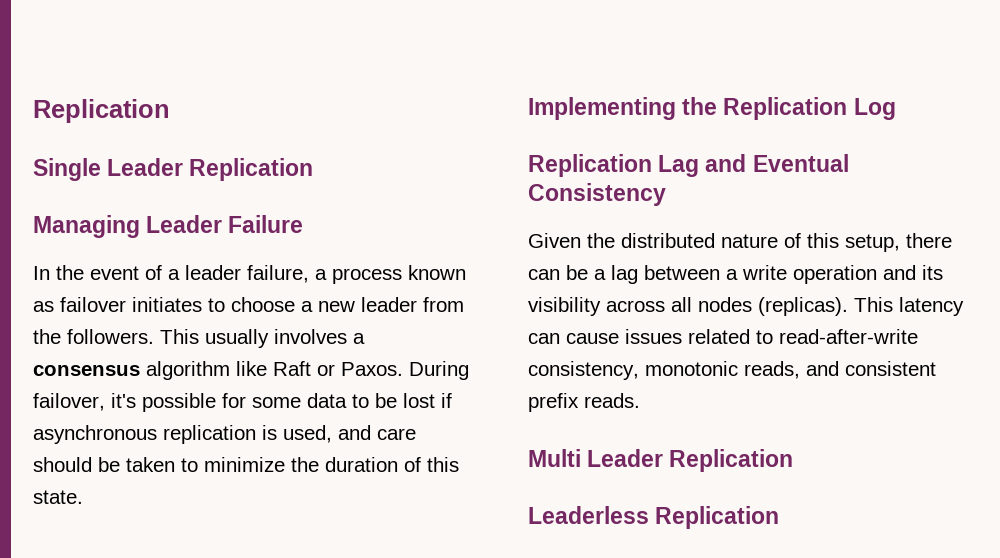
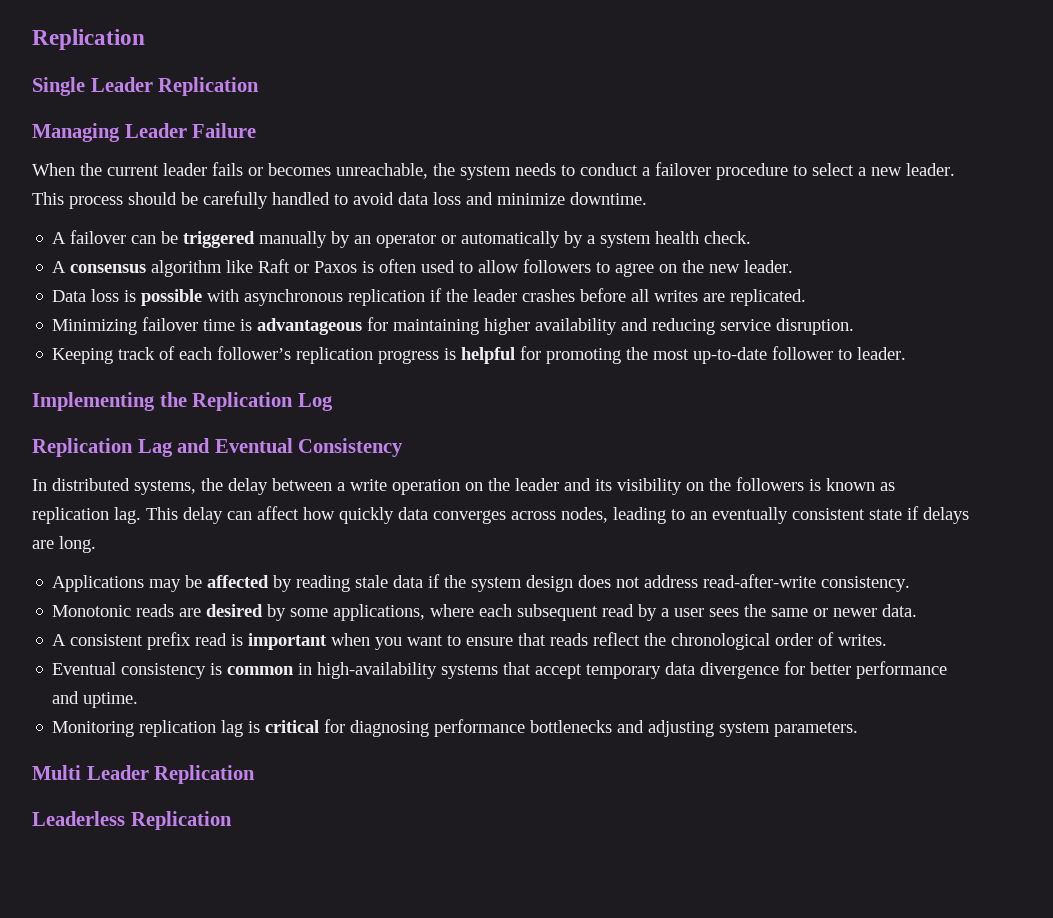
[33,265,466,284] [33,297,464,312] [33,329,365,348] In the event of a leader failure, a process known as failover initiates to choose a new leader from the followers. This usually involves a -> [32,162,955,180] [32,191,647,209] [52,230,752,248] [52,261,67,273] When the current leader fails or becomes unreachable, the system needs to conduct a failover procedure to select a new leader. This process should be carefully handled to avoid data loss and minimize downtime. // A failover can be triggered manually by an operator or automatically by a system health check. // A
[341,361,469,380] [33,393,452,412] [33,425,416,444] [33,457,459,472] [33,490,83,504] Paxos. During failover, it's possible for some data to be lost if asynchronous replication is used, and care should be taken to minimize the duration of this state. -> [314,259,794,277] [52,288,807,306] [52,317,855,335] [52,346,907,364] Paxos is often used to allow followers to agree on the new leader. // Data loss is possible with asynchronous replication if the leader crashes before all writes are replicated. // Minimizing failover time is advantageous for maintaining higher availability and reducing service disruption. // Keeping track of each follower’s replication progress is helpful for promoting the most up-to-date follower to leader.
[528,233,952,252] [528,265,943,284] [528,297,964,316] [528,329,918,344] [528,361,936,380] [528,393,640,412] Given the distributed nature of this setup, there can be a lag between a write operation and its visibility across all nodes (replicas). This latency can cause issues related to read-after-write consistency, monotonic reads, and consistent prefix reads. -> [32,477,895,495] [32,506,969,524] [32,536,96,553] [52,574,911,592] [52,604,918,621] [52,632,888,650] [52,661,948,679] [52,691,139,708] [52,719,859,737] In distributed systems, the delay between a write operation on the leader and its visibility on the followers is known as replication lag. This delay can affect how quickly data converges across nodes, leading to an eventually consistent state if delays are long. // Applications may be affected by reading stale data if the system design does not address read-after-write consistency. // Monotonic reads are desired by some applications, where each subsequent read by a user sees the same or newer data. // A consistent prefix read is important when you want to ensure that reads reflect the chronological order of writes. // Eventual consistency is common in high-availability systems that accept temporary data divergence for better performance and uptime. // Monitoring replication lag is critical for diagnosing performance bottlenecks and adjusting system parameters.

